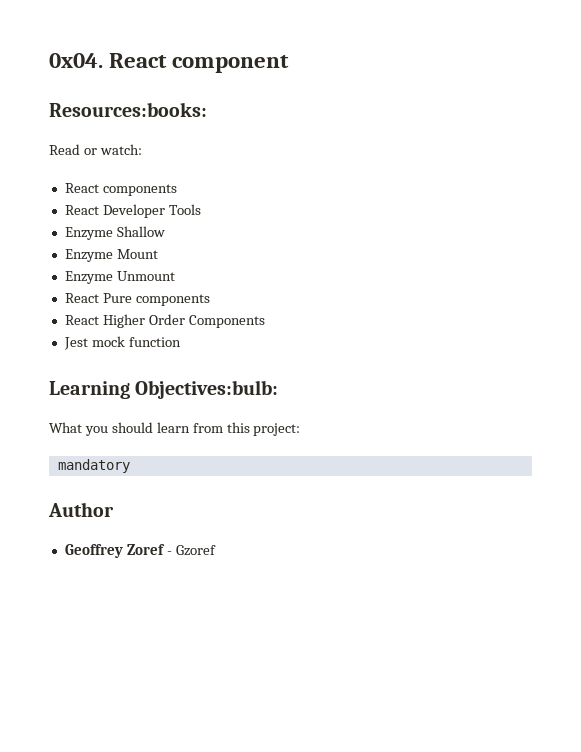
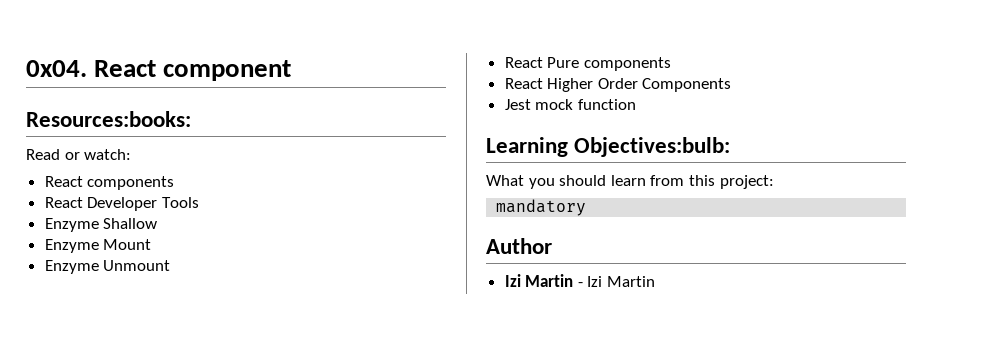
[64,544,216,558] Geoffrey Zoref - Gzoref -> [504,274,656,287] Izi Martin - Izi Martin

